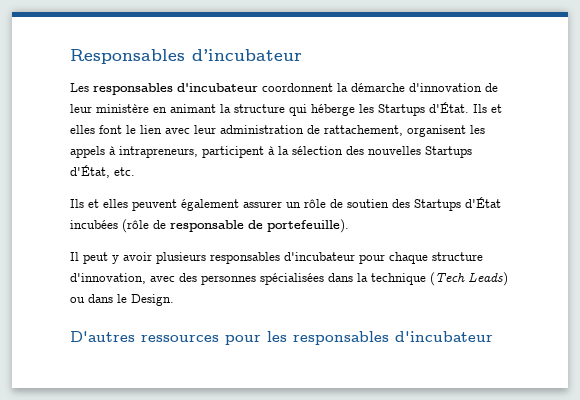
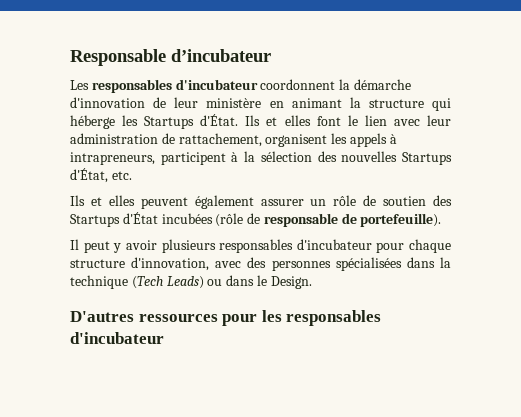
[70,49,185,64] Responsables -> [70,49,166,66] Responsable

